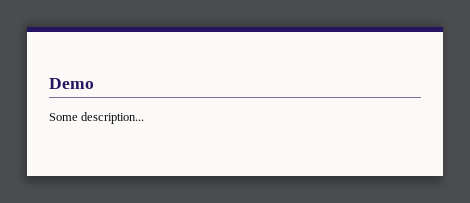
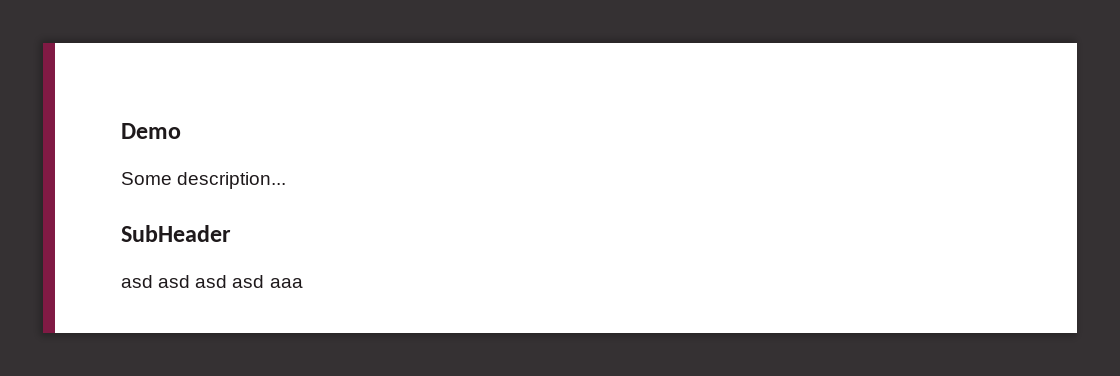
(145, 118) none -> [121,225,231,242] [121,275,303,288] // SubHeader // asd asd asd asd aaa

